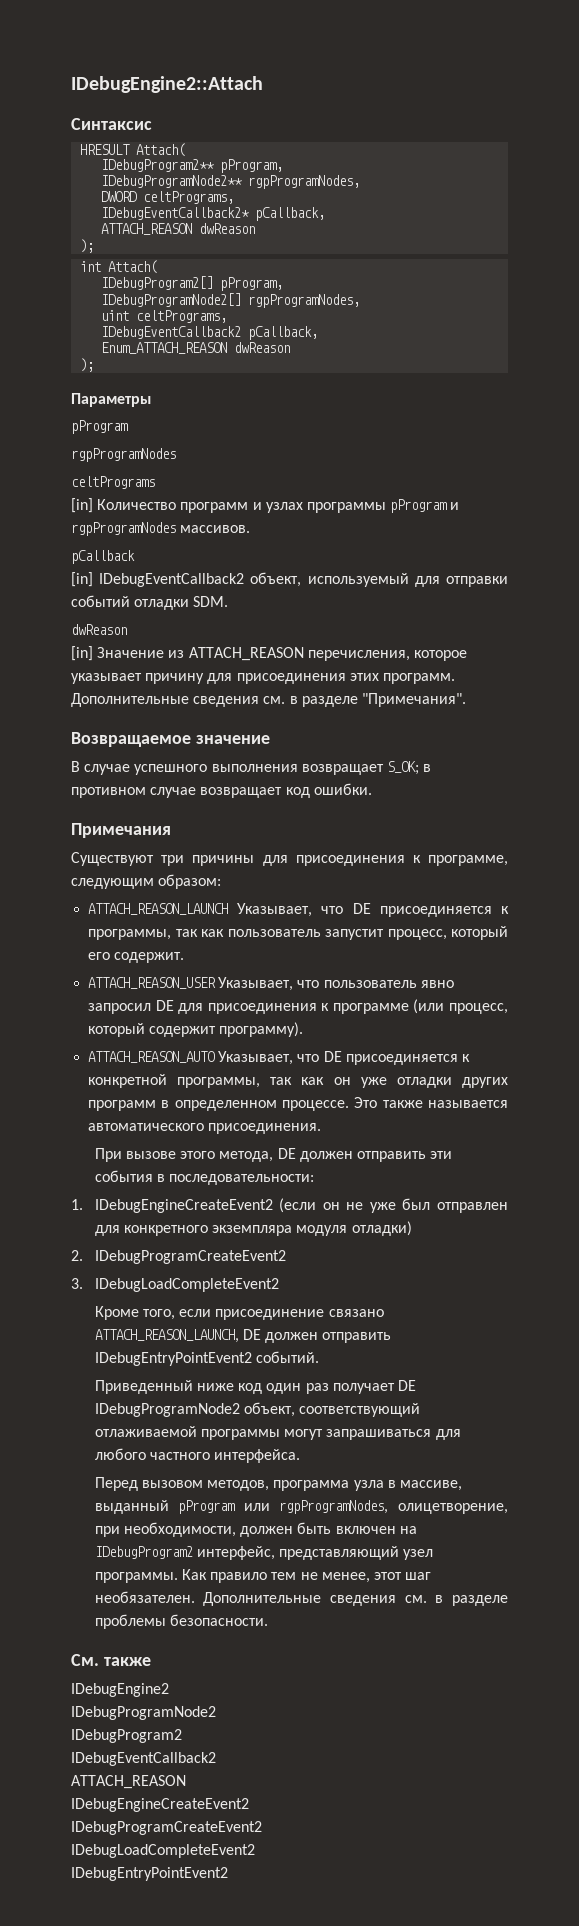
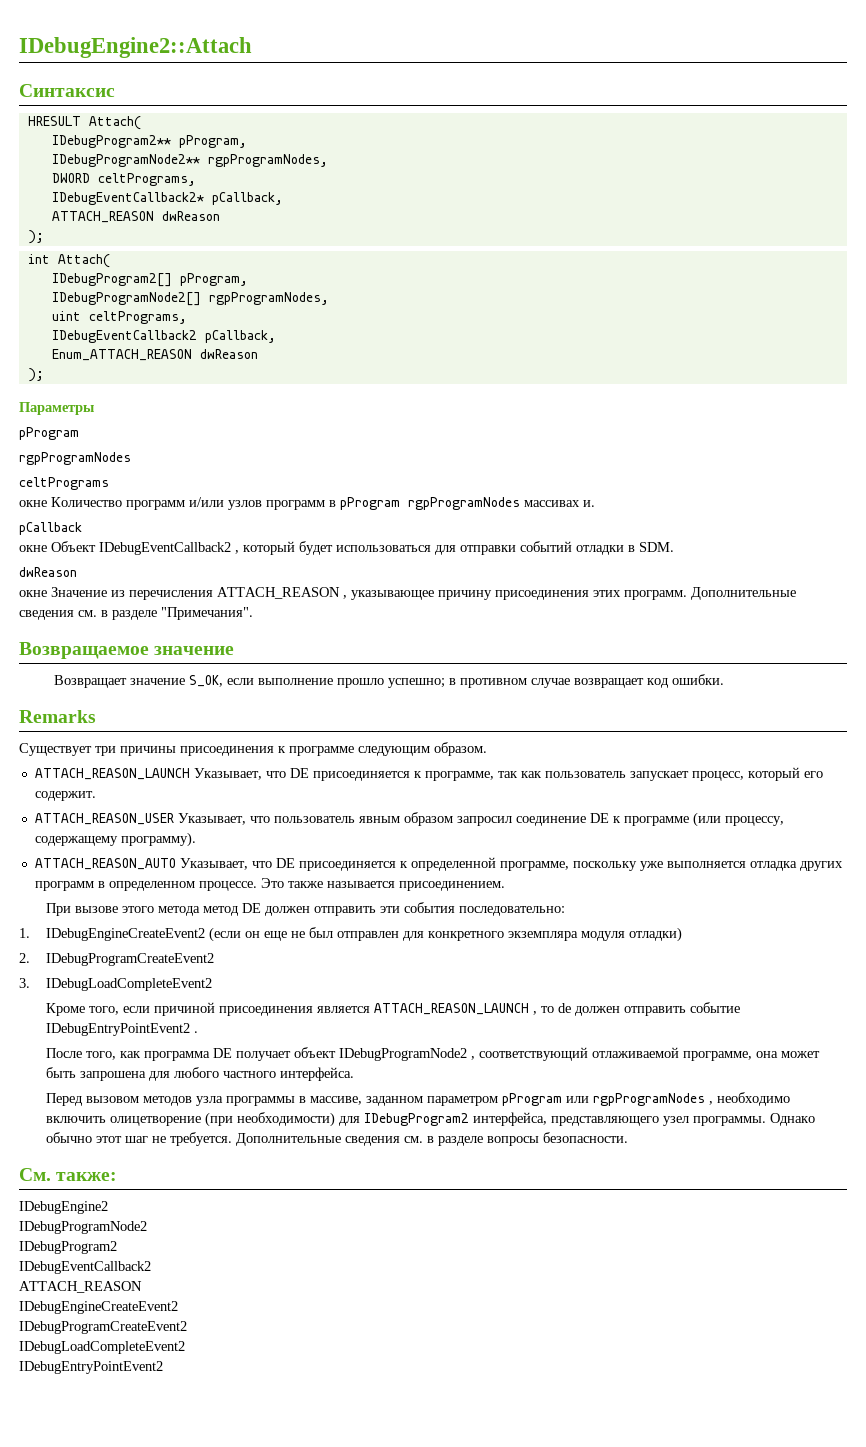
[71,498,93,513] [in] -> [19,500,47,507] окне
[252,499,460,513] [71,522,251,536] [71,550,135,564] [71,572,409,587] и узлах программы pProgram и rgpProgramNodes массивов. // pCallback // [in] IDebugEventCallback2 объект, используемый -> [189,497,595,510] [19,522,82,535] [19,541,431,555] и/или узлов программ в pProgram rgpProgramNodes массивах и. // pCallback // окне Объект IDebugEventCallback2 , который будет использоваться
(190, 604) none -> [628,545,635,552] в
[71,646,93,661] [in] -> [19,590,47,597] окне
[188,647,467,661] [71,673,233,684] ATTACH_REASON перечисления, которое указывает причину для -> [129,587,492,600] перечисления ATTACH_REASON , указывающее причину
[71,761,419,775] В случае успешного выполнения возвращает S_OK; -> [54,675,446,688] Возвращает значение S_OK, если выполнение прошло успешно;
[71,823,171,838] [71,852,154,866] Примечания // Существуют -> [19,710,96,723] [19,743,92,756] Remarks // Существует
[262,855,508,866] [71,874,222,889] для присоединения к программе, следующим образом: -> [180,742,487,756] присоединения к программе следующим образом.
[88,929,172,940] программы, -> [424,771,494,781] программе,
[325,929,385,940] запустит -> [629,771,689,781] запускает
[420,980,454,988] [88,999,508,1014] [88,1023,217,1037] явно запросил DE для присоединения к программе (или процесс, который содержит -> [358,812,784,827] [34,836,118,846] явным образом запросил соединение DE к программе (или процессу, содержащему
[88,1074,452,1088] конкретной программы, так как он уже отладки -> [410,857,797,871] определенной программе, поскольку уже выполняется отладка
[88,1123,322,1134] автоматического присоединения. -> [398,881,505,891] присоединением.
[219,1151,274,1162] метода, -> [157,906,239,916] метода метод
[156,1174,315,1185] в последовательности: -> [458,906,565,916] последовательно:
[346,1202,396,1213] не уже -> [263,931,305,941] еще не
[215,1309,384,1320] [94,1329,392,1343] [94,1351,319,1366] [94,1380,416,1394] [94,1402,421,1417] [94,1426,432,1440] присоединение связано ATTACH_REASON_LAUNCH, DE должен отправить IDebugEntryPointEvent2 событий. // Приведенный ниже код один раз получает DE IDebugProgramNode2 объект, соответствующий отлаживаемой программы могут запрашиваться -> [153,1002,740,1016] [45,1023,198,1036] [45,1047,820,1061] [45,1067,146,1081] причиной присоединения является ATTACH_REASON_LAUNCH , то de должен отправить событие IDebugEntryPointEvent2 . // После того, как программа DE получает объект IDebugProgramNode2 , соответствующий отлаживаемой программе, она может быть запрошена
[207,1480,462,1491] [94,1500,508,1514] [94,1522,417,1537] [94,1546,434,1560] [94,1569,432,1583] [94,1591,508,1606] [94,1614,166,1629] методов, программа узла в массиве, выданный pProgram или rgpProgramNodes, олицетворение, при необходимости, должен быть включен на IDebugProgram2 интерфейс, представляющий узел программы. Как правило тем не менее, этот шаг необязателен. Дополнительные сведения см. в разделе проблемы -> [142,1092,790,1106] [45,1112,815,1127] [45,1132,539,1146] методов узла программы в массиве, заданном параметром pProgram или rgpProgramNodes , необходимо включить олицетворение (при необходимости) для IDebugProgram2 интерфейса, представляющего узел программы. Однако обычно этот шаг не требуется. Дополнительные сведения см. в разделе вопросы
[103,1657,151,1666] также -> [56,1172,118,1181] также:

